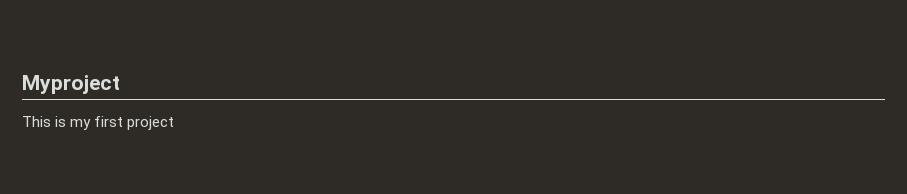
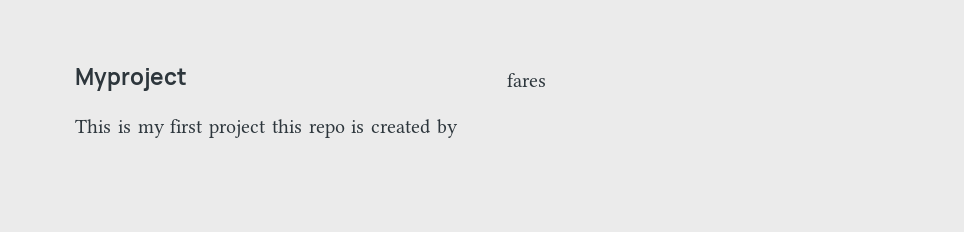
(175, 123) none -> [271,119,458,138] [507,73,546,87] this repo is created by fares

